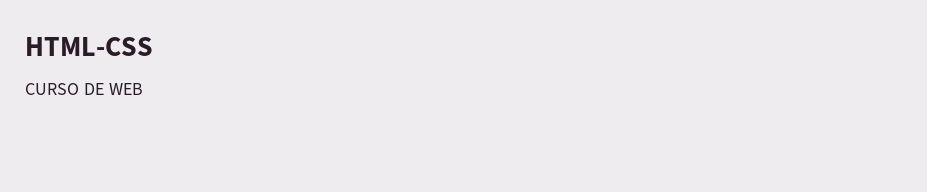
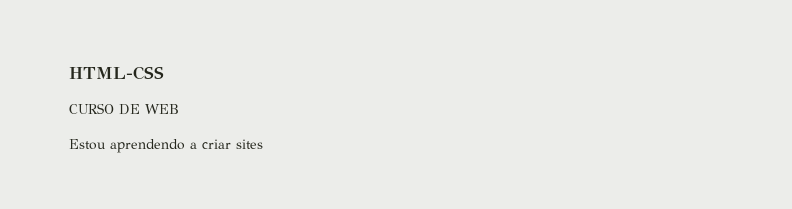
(143, 89) none -> [69,139,263,153] // Estou aprendendo a criar sites

